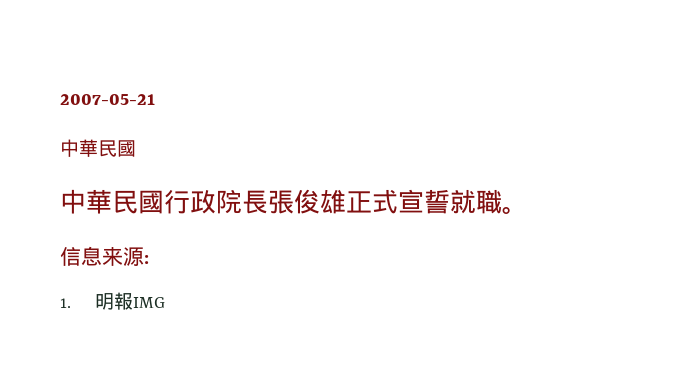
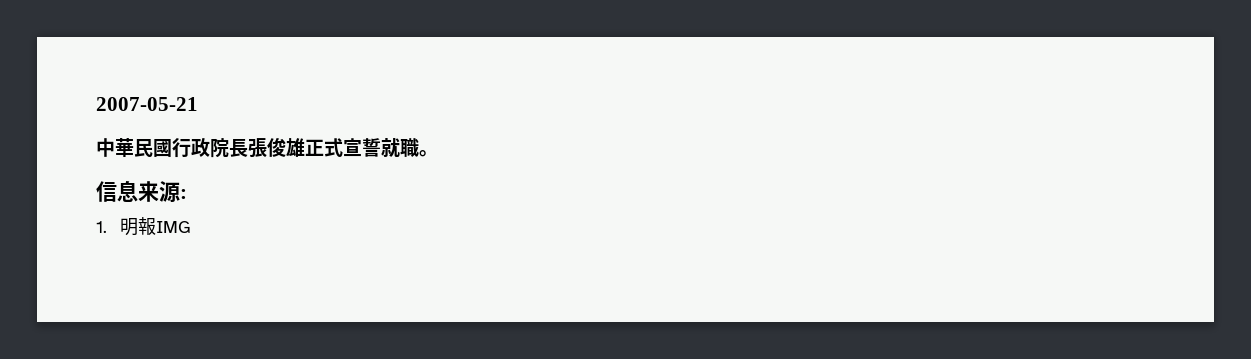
[60,189,164,214] // 中華民國 -> (172, 148) none

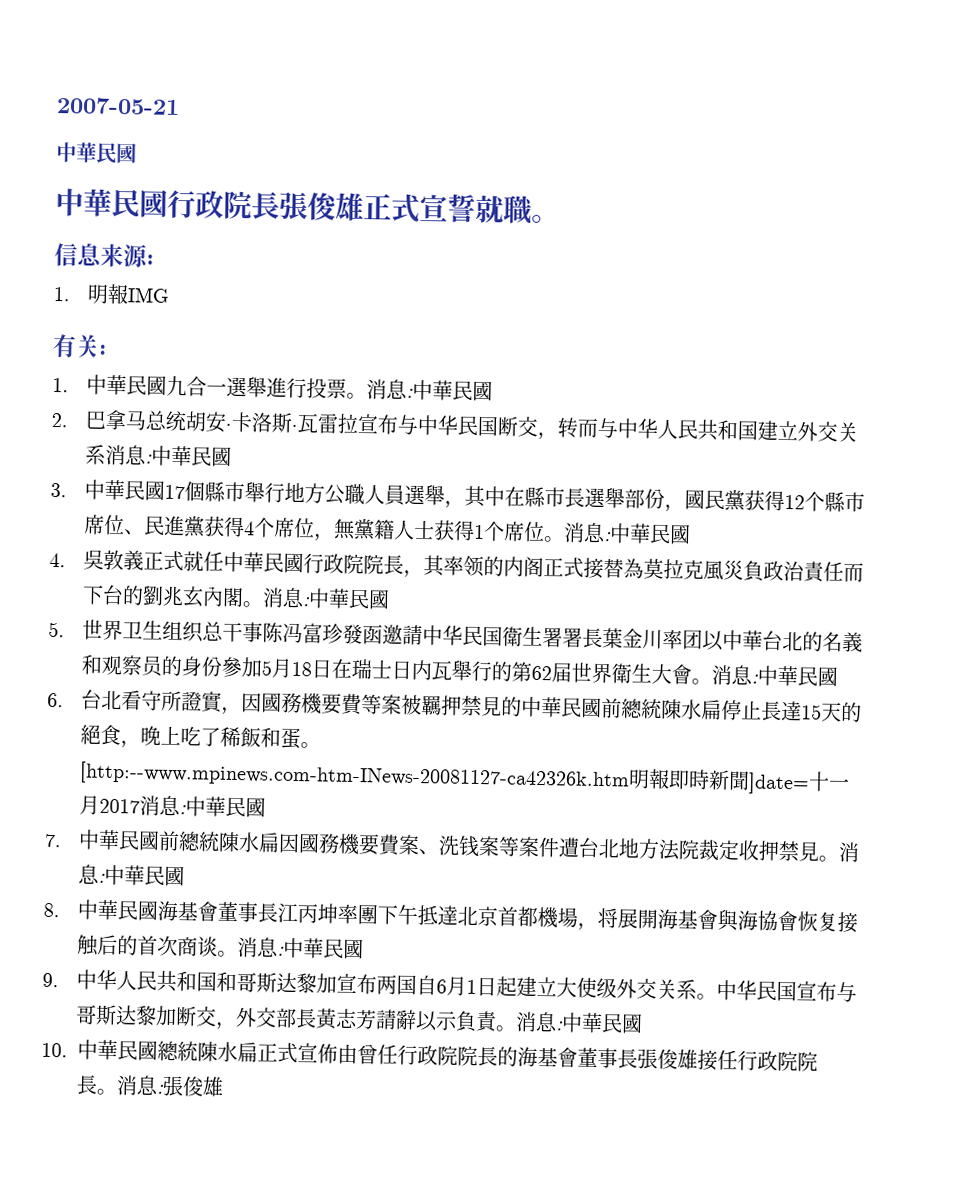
(172, 148) none -> [55,187,168,218] // 中華民國
(192, 227) none -> [52,333,107,358] [52,374,494,402] [51,409,859,443] [85,444,233,467] [50,479,866,513] [83,514,692,545] [49,549,865,583] [82,584,391,610] [48,619,864,653] [81,654,839,687] [47,689,863,723] [80,724,322,750] [79,761,851,795] [79,795,267,818] [44,829,861,863] [78,864,186,887] [43,899,859,934] [77,934,365,960] [42,969,858,1003] [75,1004,644,1034] [41,1039,818,1072] [76,1074,224,1097] // 有关: // 1.中華民國九合一選舉進行投票。消息:中華民國 // 2.巴拿马总统胡安·卡洛斯·瓦雷拉宣布与中华民国断交，转而与中华人民共和国建立外交关系消息:中華民國 // 3.中華民國17個縣市舉行地方公職人員選舉，其中在縣市長選舉部份，國民黨获得12个縣市席位、民進黨获得4个席位，無黨籍人士获得1个席位。消息:中華民國 // 4.吳敦義正式就任中華民國行政院院長，其率领的内阁正式接替為莫拉克風災負政治責任而下台的劉兆玄內閣。消息:中華民國 // 5.世界卫生组织总干事陈冯富珍發函邀請中华民国衛生署署長葉金川率团以中華台北的名義和观察员的身份參加5月18日在瑞士日内瓦舉行的第62届世界衛生大會。消息:中華民國 // 6.台北看守所證實，因國務機要費等案被羈押禁見的中華民國前總統陳水扁停止長達15天的絕食，晚上吃了稀飯和蛋。[http:--www.mpinews.com-htm-INews-20081127-ca42326k.htm明報即時新聞]date=十一月2017消息:中華民國 // 7.中華民國前總統陳水扁因國務機要費案、洗钱案等案件遭台北地方法院裁定收押禁見。消息:中華民國 // 8.中華民國海基會董事長江丙坤率團下午抵達北京首都機場，将展開海基會與海協會恢复接触后的首次商谈。消息:中華民國 // 9.中华人民共和国和哥斯达黎加宣布两国自6月1日起建立大使级外交关系。中华民国宣布与哥斯达黎加断交，外交部長黃志芳請辭以示負責。消息:中華民國 // 10.中華民國總統陳水扁正式宣佈由曾任行政院院長的海基會董事長張俊雄接任行政院院長。消息:張俊雄

